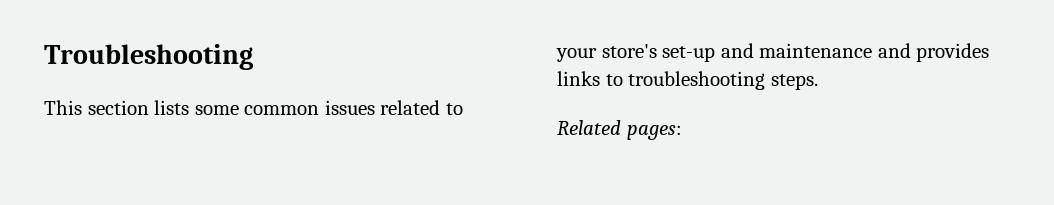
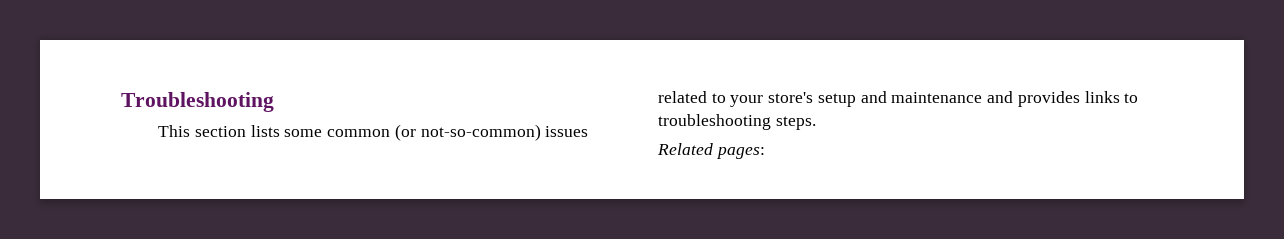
(320, 110) none -> [394,124,541,141] (or not-so-common)
[662,46,716,62] set-up -> [817,93,856,107] setup

